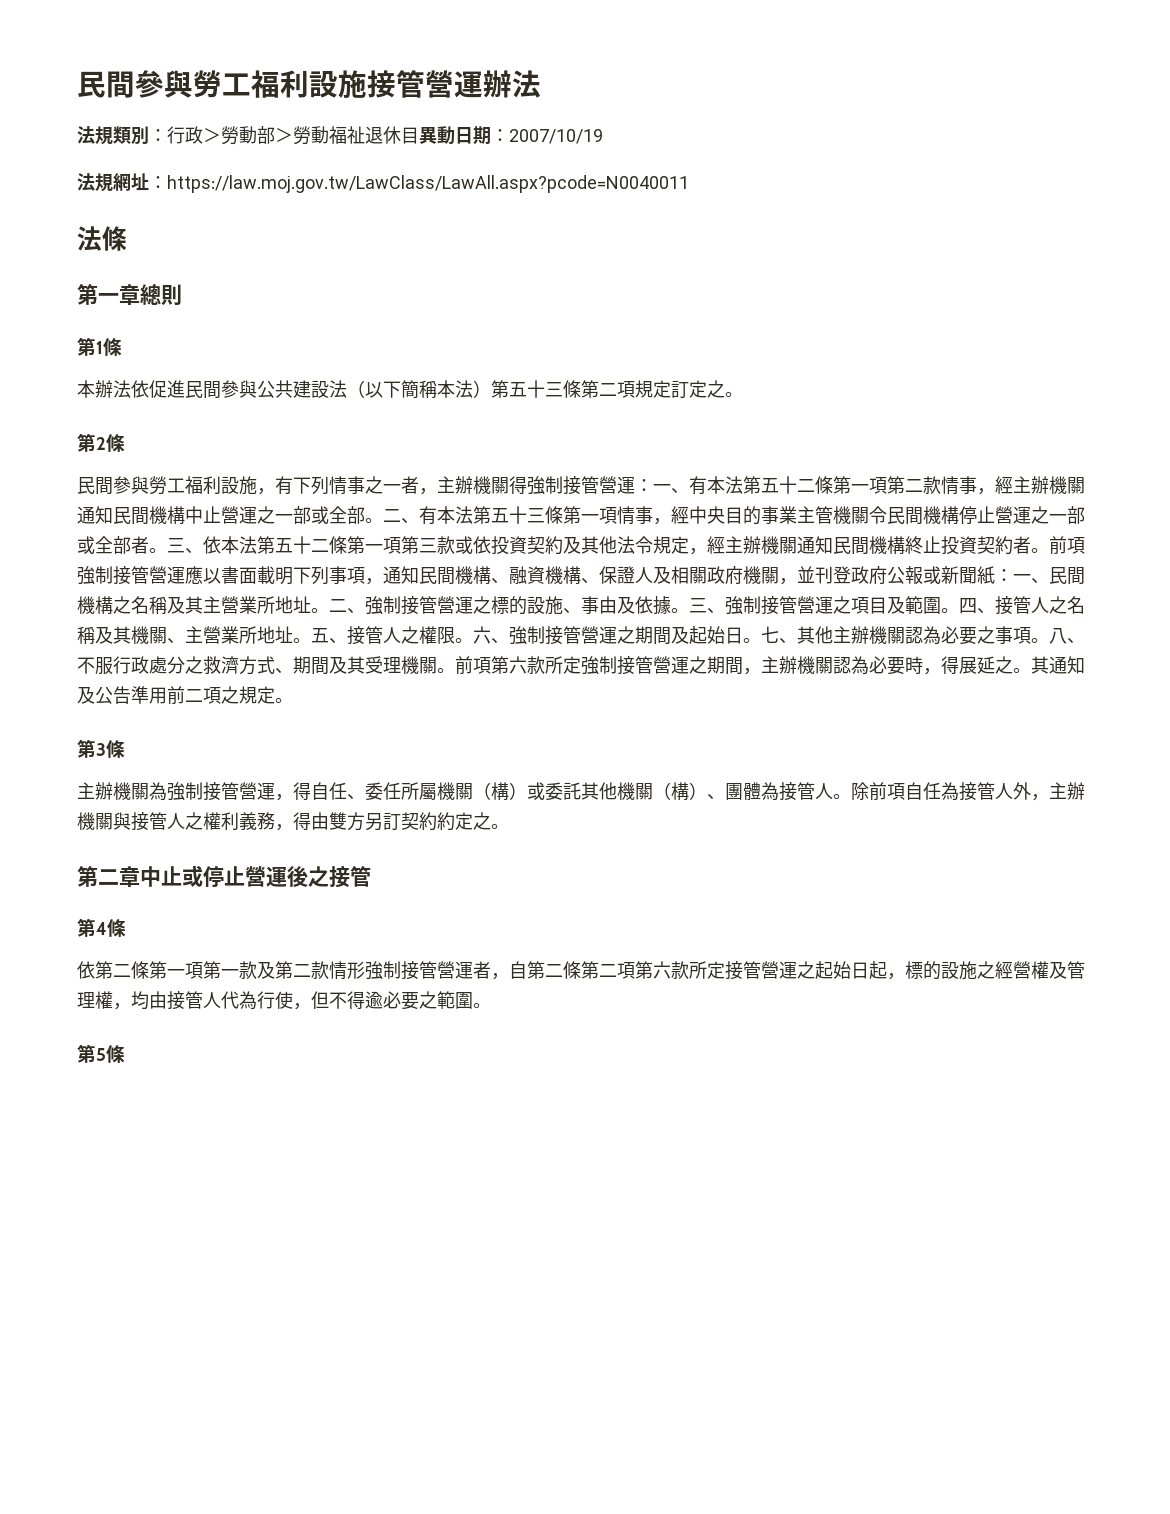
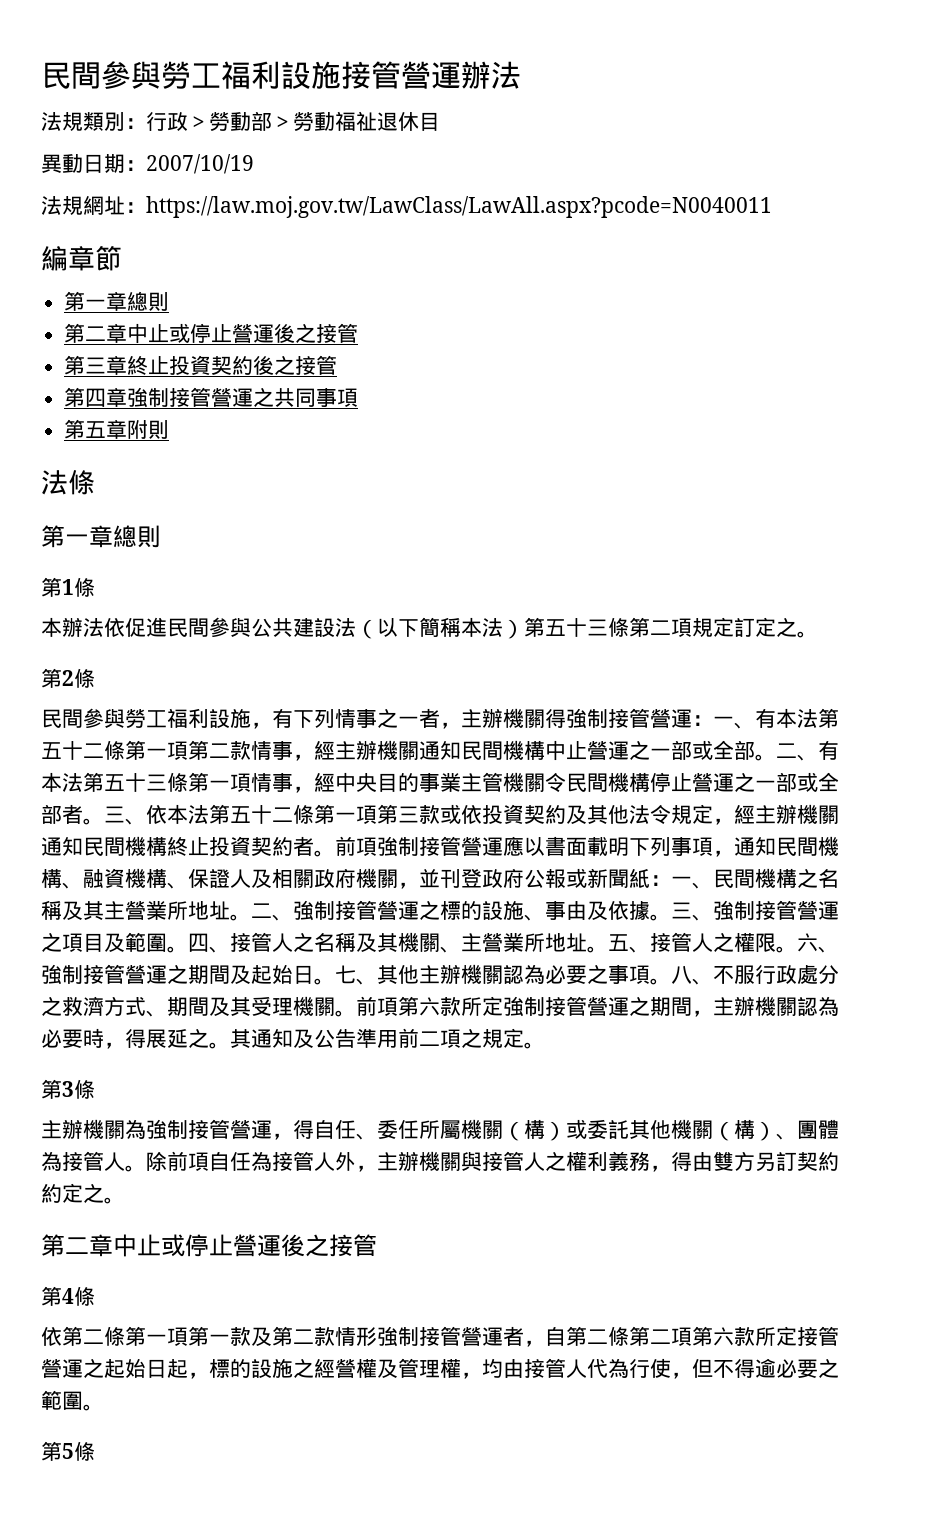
(419, 135) none -> (440, 121) //
(689, 184) none -> [41,245,122,271] [64,291,170,311] [64,323,359,344] [64,355,338,375] [64,387,359,408] [64,419,170,439] // 編章節 // 第一章總則 // 第二章中止或停止營運後之接管 // 第三章終止投資契約後之接管 // 第四章強制接管營運之共同事項 // 第五章附則

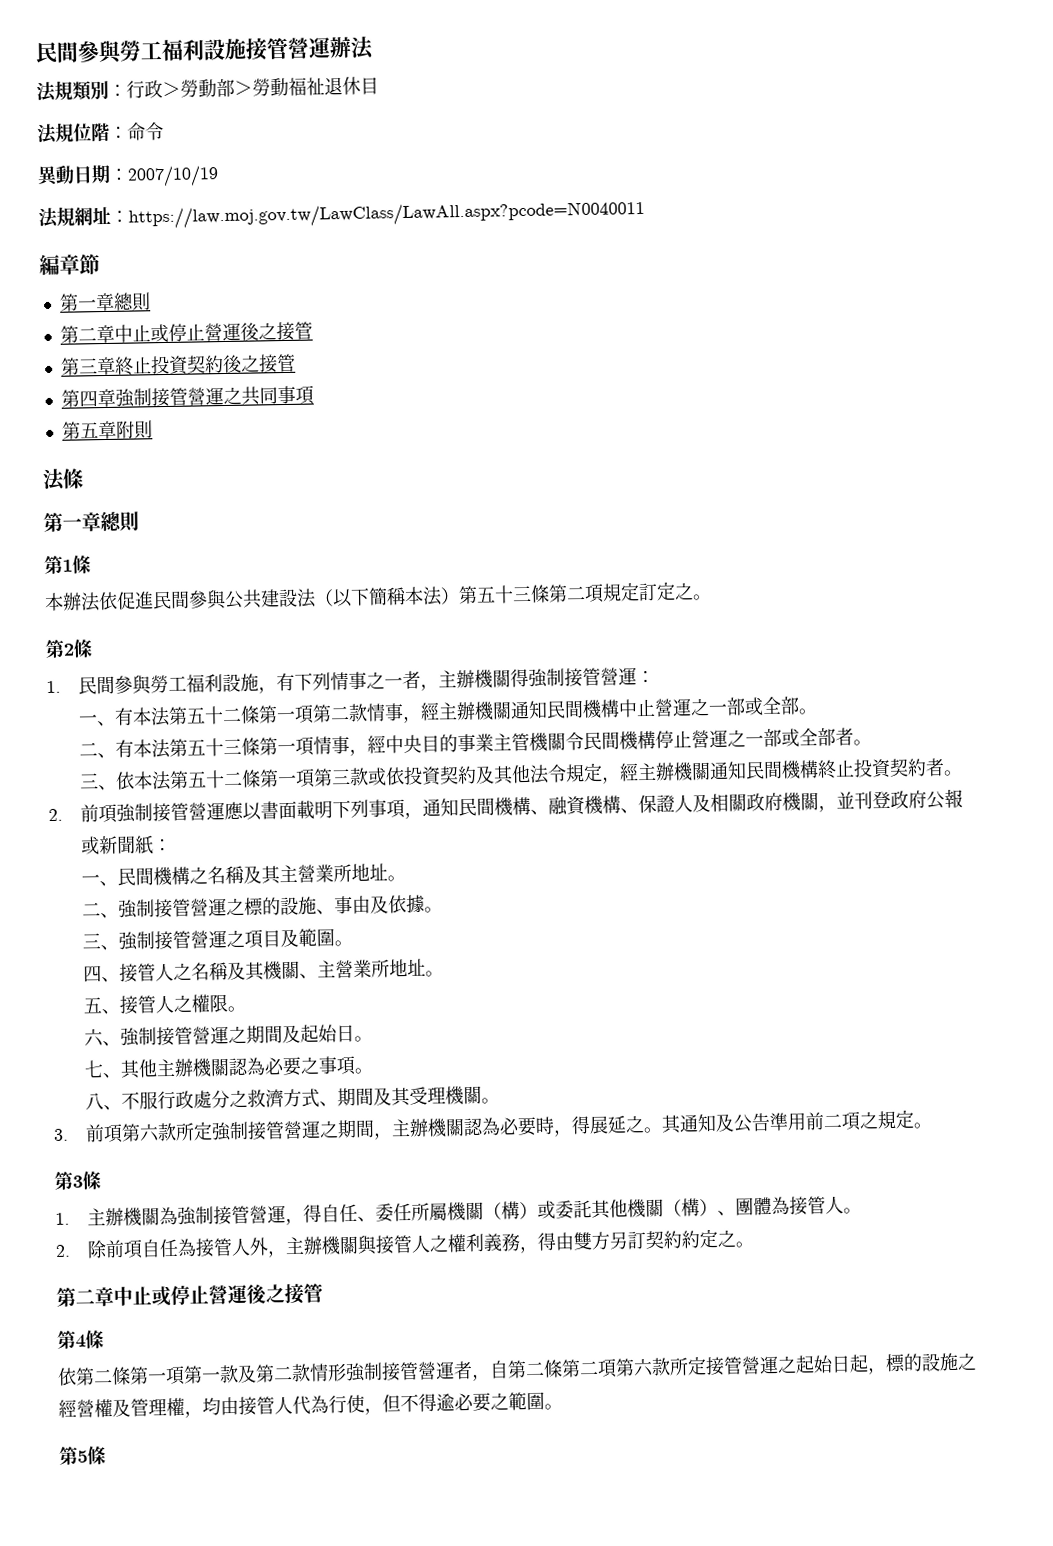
(440, 121) none -> [37,121,164,145] // 法規位階：命令
(95, 678) none -> [46,680,61,694] 1.
(713, 720) none -> (656, 677) //
(776, 757) none -> (819, 711) //
(104, 821) none -> (873, 742) //
(335, 853) none -> [48,808,63,822] // 2.
(671, 880) none -> (173, 845) //
(251, 917) none -> (407, 878) //
(671, 917) none -> (444, 909) //
(188, 949) none -> (354, 943) //
(608, 949) none -> (445, 973) //
(797, 949) none -> (247, 1009) //
(335, 981) none -> (374, 1038) //
(671, 981) none -> (375, 1070) //
(356, 1013) none -> [53,1128,69,1141] // 3.
(95, 1089) none -> [55,1212,70,1225] 1.
(146, 1168) none -> [55,1244,71,1257] // 2.

